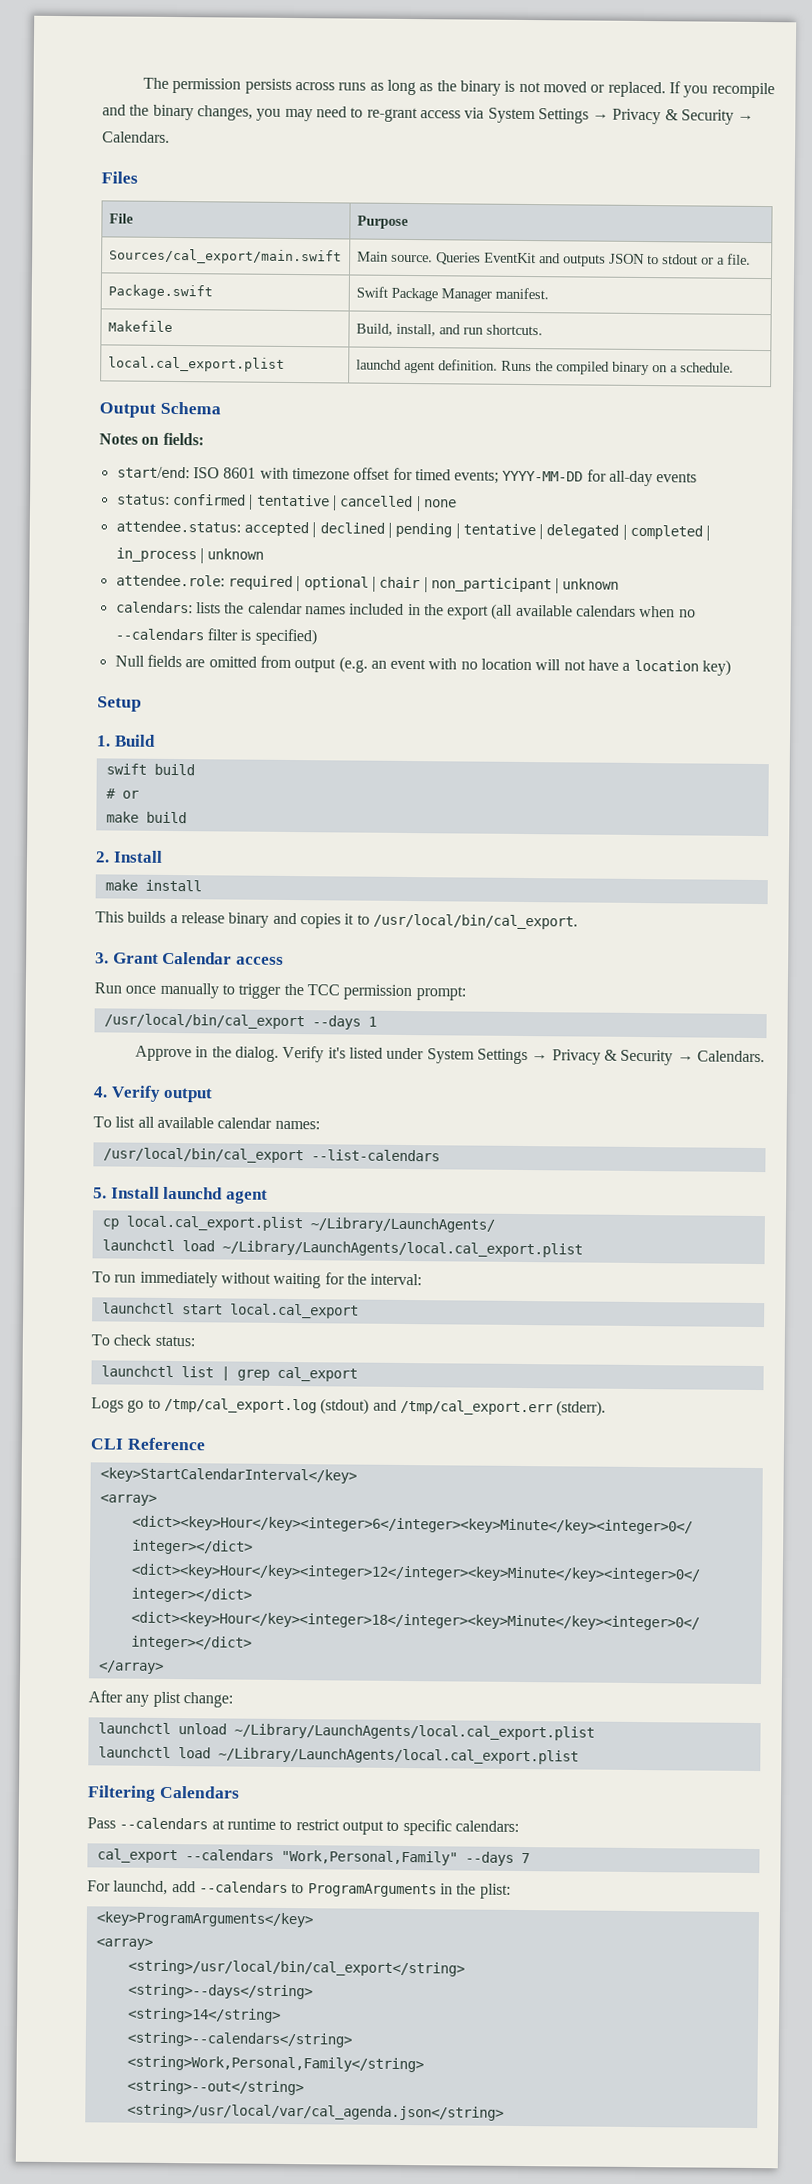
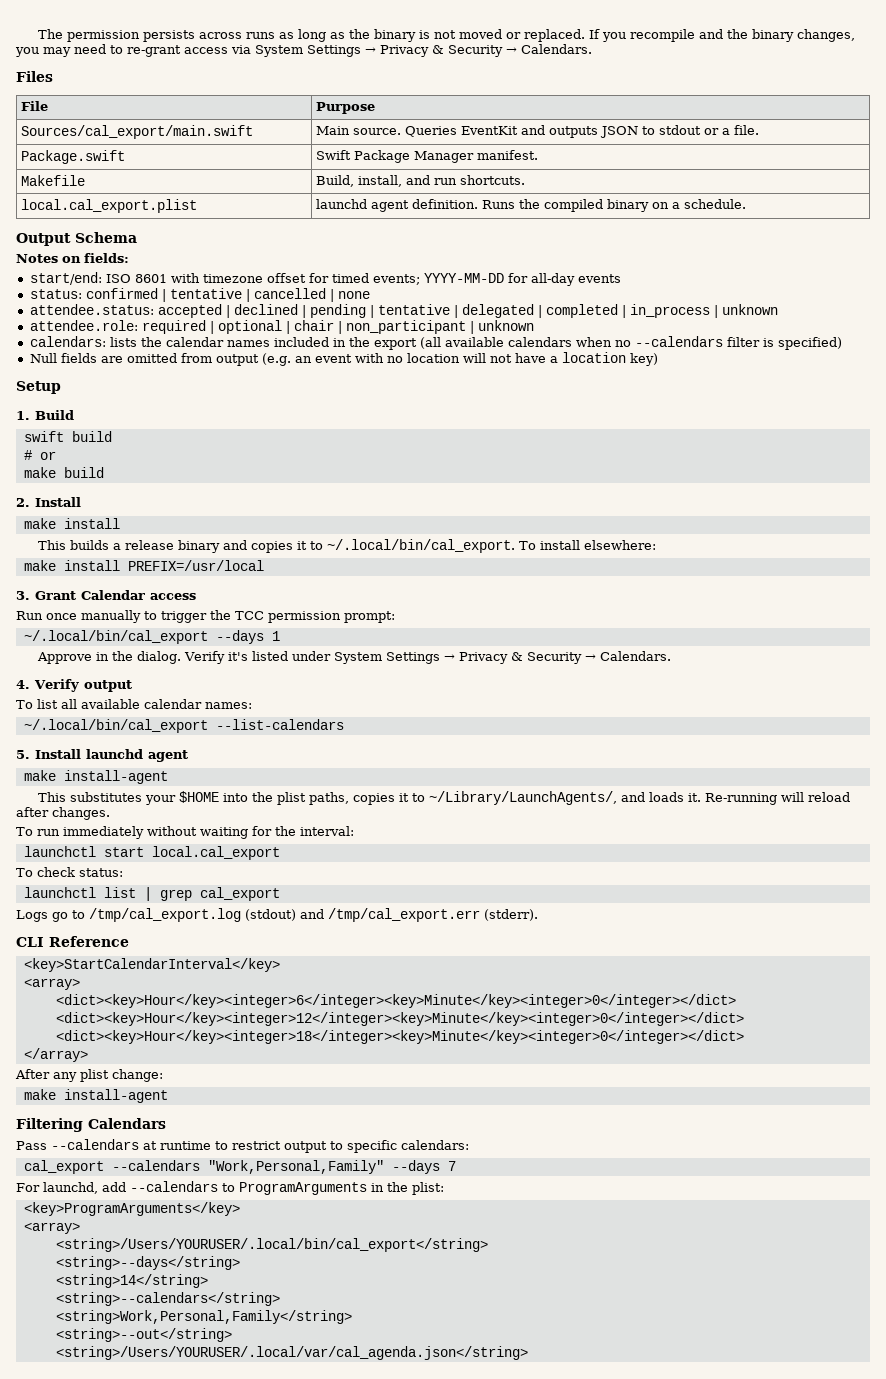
[372,913,578,930] /usr/local/bin/cal_export. -> [327,539,657,553] [23,560,264,571] ~/.local/bin/cal_export. To install elsewhere: // make install PREFIX=/usr/local
[103,1013,305,1030] /usr/local/bin/cal_export -> [23,630,208,644] ~/.local/bin/cal_export
[102,1147,304,1164] /usr/local/bin/cal_export -> [23,719,208,733] ~/.local/bin/cal_export
[101,1215,495,1233] [101,1239,583,1258] cp local.cal_export.plist ~/Library/LaunchAgents/ // launchctl load ~/Library/LaunchAgents/local.cal_export.plist -> [23,770,168,784] [38,791,851,805] [16,807,110,820] make install-agent // This substitutes your $HOME into the plist paths, copies it to ~/Library/LaunchAgents/, and loads it. Re-running will reload after changes.
[97,1722,595,1741] [97,1746,579,1765] launchctl unload ~/Library/LaunchAgents/local.cal_export.plist // launchctl load ~/Library/LaunchAgents/local.cal_export.plist -> [23,1089,168,1103] make install-agent
[127,1959,465,1977] <string>/usr/local/bin/cal_export</string> -> [55,1238,488,1252] <string>/Users/YOURUSER/.local/bin/cal_export</string>
[126,2103,504,2121] <string>/usr/local/var/cal_agenda.json</string> -> [55,1346,528,1360] <string>/Users/YOURUSER/.local/var/cal_agenda.json</string>

